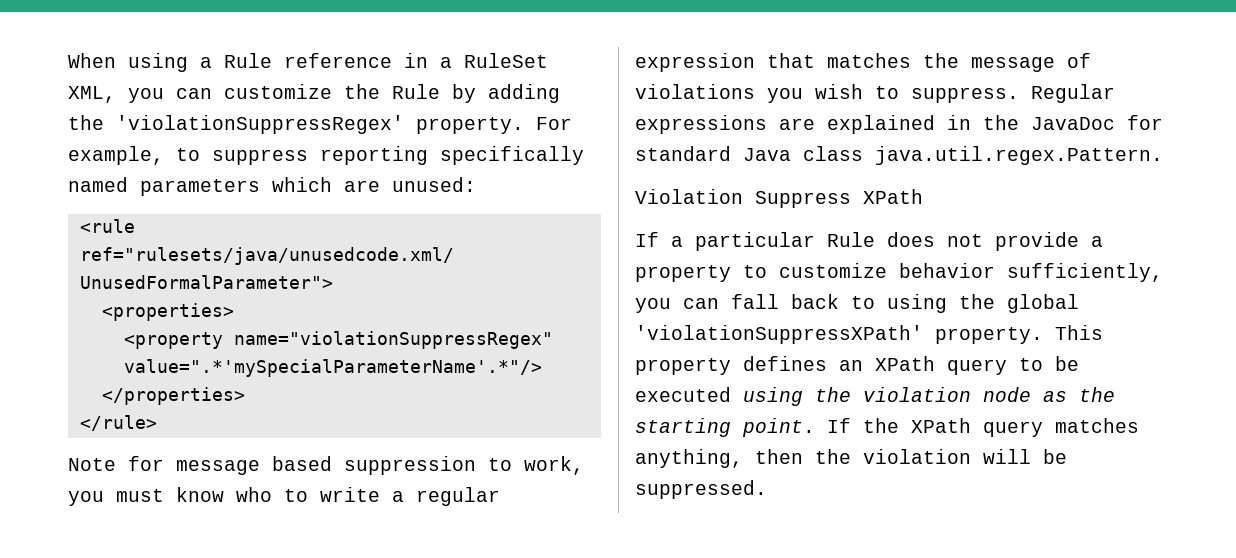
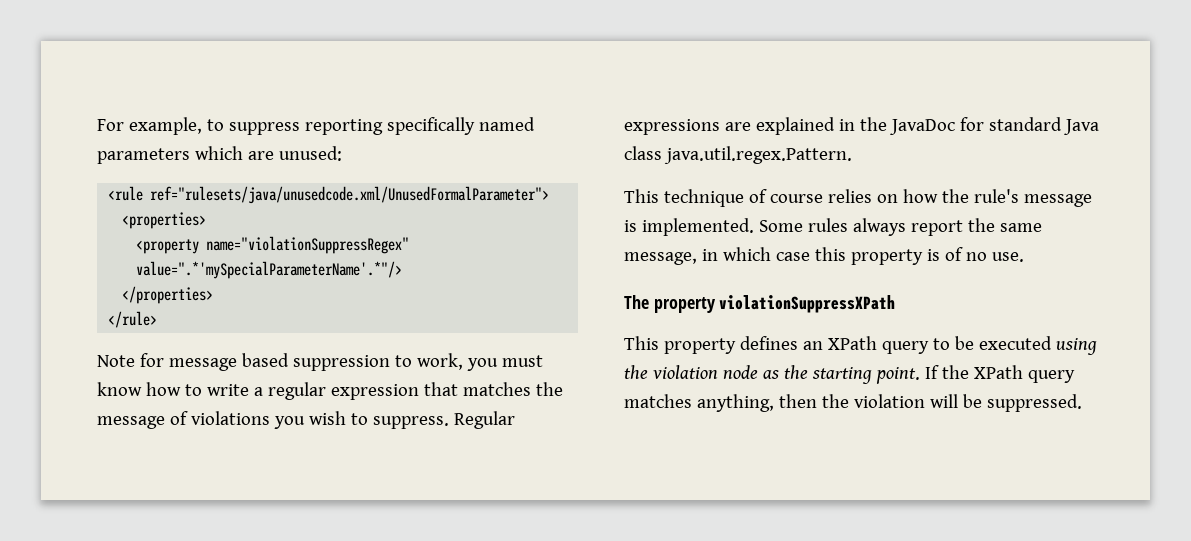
[68,53,548,72] [68,84,560,103] [68,115,524,134] When using a Rule reference in a RuleSet XML, you can customize the Rule by adding the 'violationSuppressRegex' property. -> (97, 125) none
[236,487,272,502] who -> [145,382,181,396] how
[635,189,923,208] [635,232,1103,251] [635,263,1163,282] [635,294,1079,313] [635,325,1043,344] Violation Suppress XPath // If a particular Rule does not provide a property to customize behavior sufficiently, you can fall back to using the global 'violationSuppressXPath' property. -> [624,189,1092,207] [624,218,1042,236] [624,247,1024,265] [624,295,896,313] This technique of course relies on how the rule's message is implemented. Some rules always report the same message, in which case this property is of no use. // The property violationSuppressXPath //

